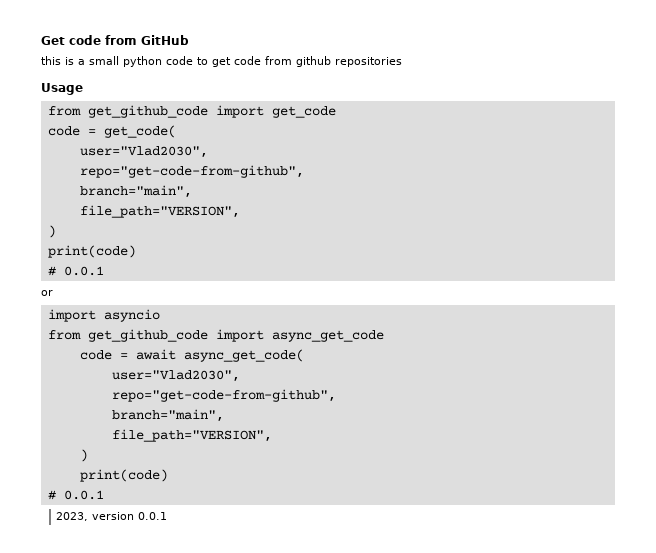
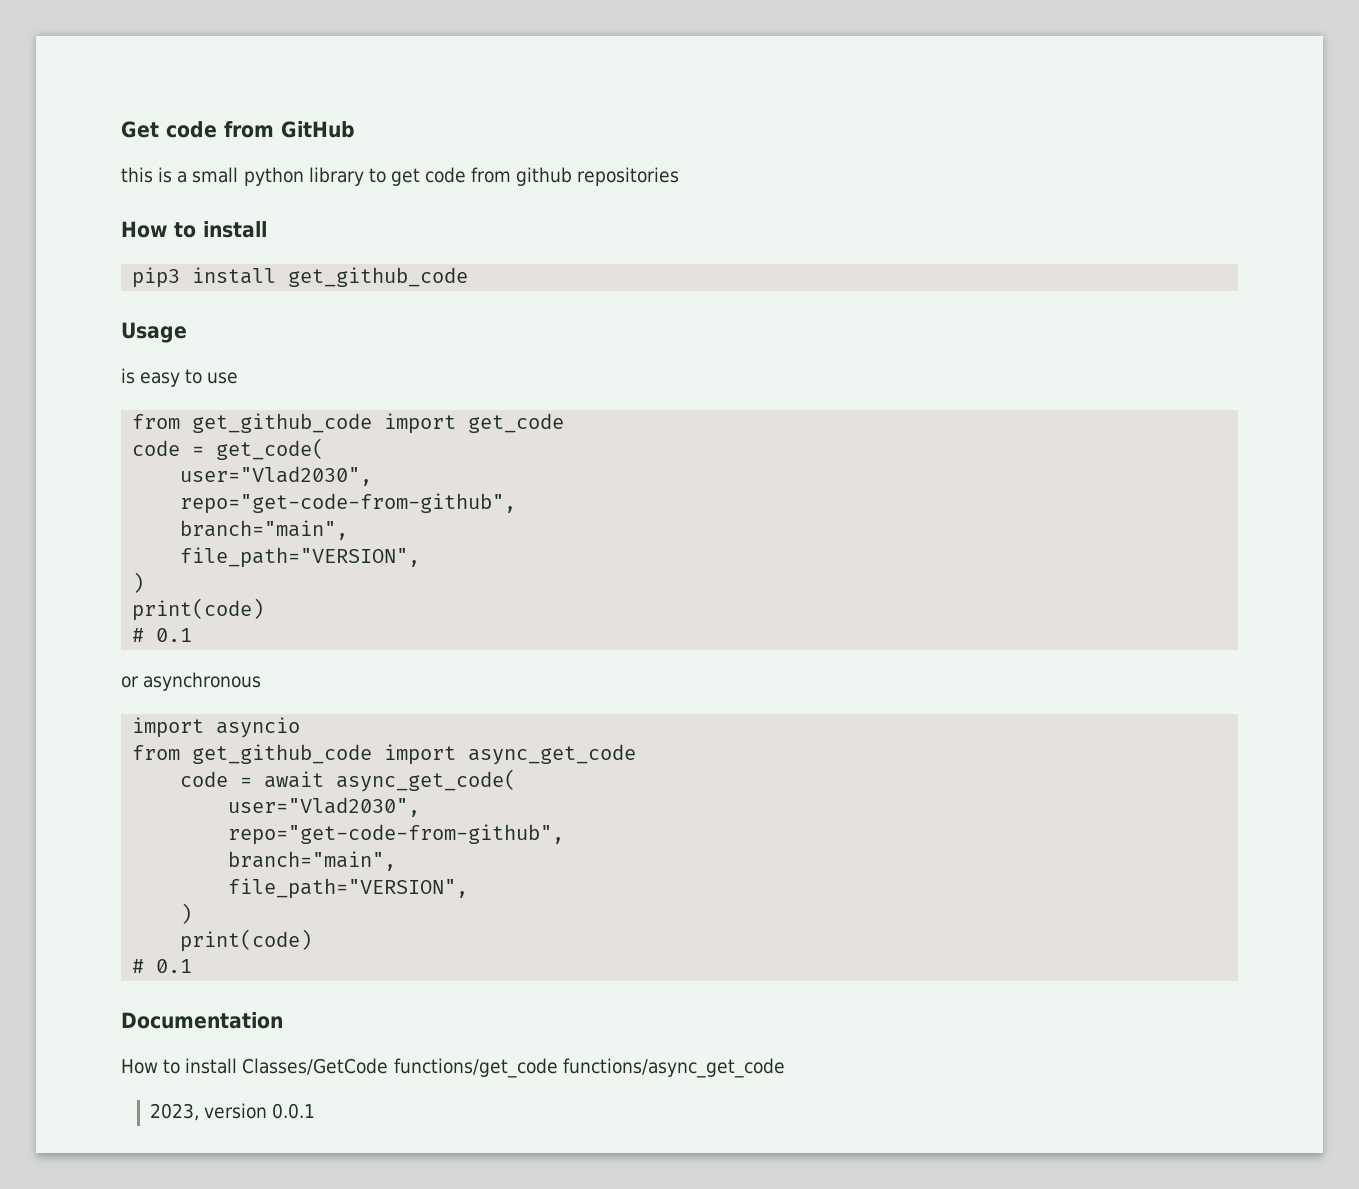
[166,56,193,65] code -> [308,167,364,186] library
[41,83,83,95] Usage -> [121,221,267,238] [132,267,469,288] [121,322,187,343] [121,368,239,387] How to install // pip3 install get_github_code // Usage // is easy to use
[63,266,104,276] 0.0.1 -> [156,628,193,642] 0.1
(53, 293) none -> [143,672,262,691] asynchronous
[63,490,104,500] 0.0.1 -> [156,959,193,973] [121,1012,283,1029] [121,1058,785,1078] 0.1 // Documentation // How to install Classes/GetCode functions/get_code functions/async_get_code

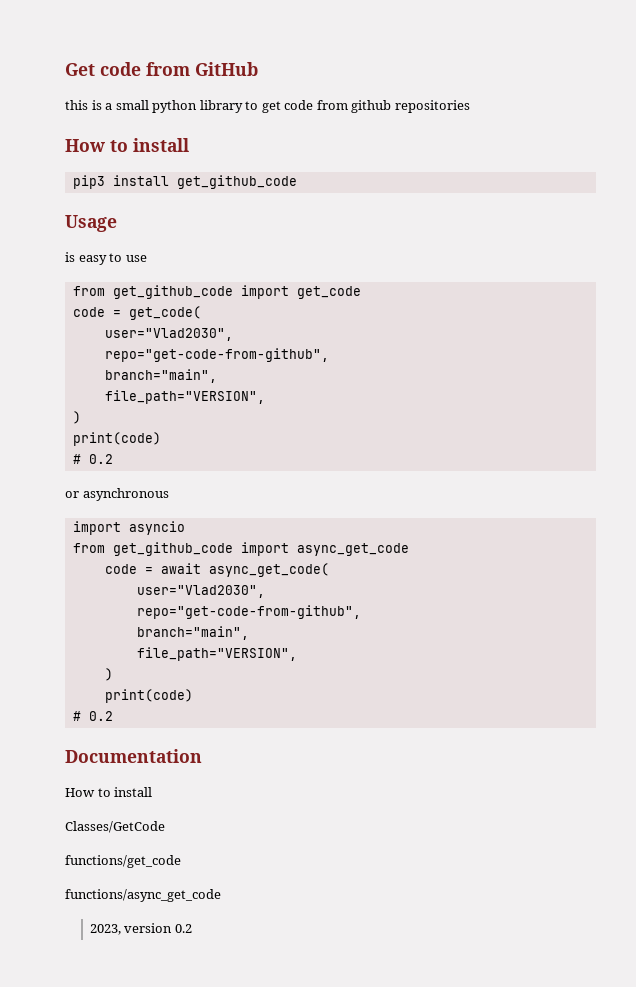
[156,628,193,642] 0.1 -> [88,454,113,464] 0.2
[156,959,193,973] 0.1 -> [88,711,113,721] 0.2
(238, 1066) none -> (153, 792) //
(389, 1066) none -> (165, 827) //
(558, 1068) none -> (181, 861) //
[272,1103,316,1119] 0.0.1 -> [174,924,192,933] 0.2

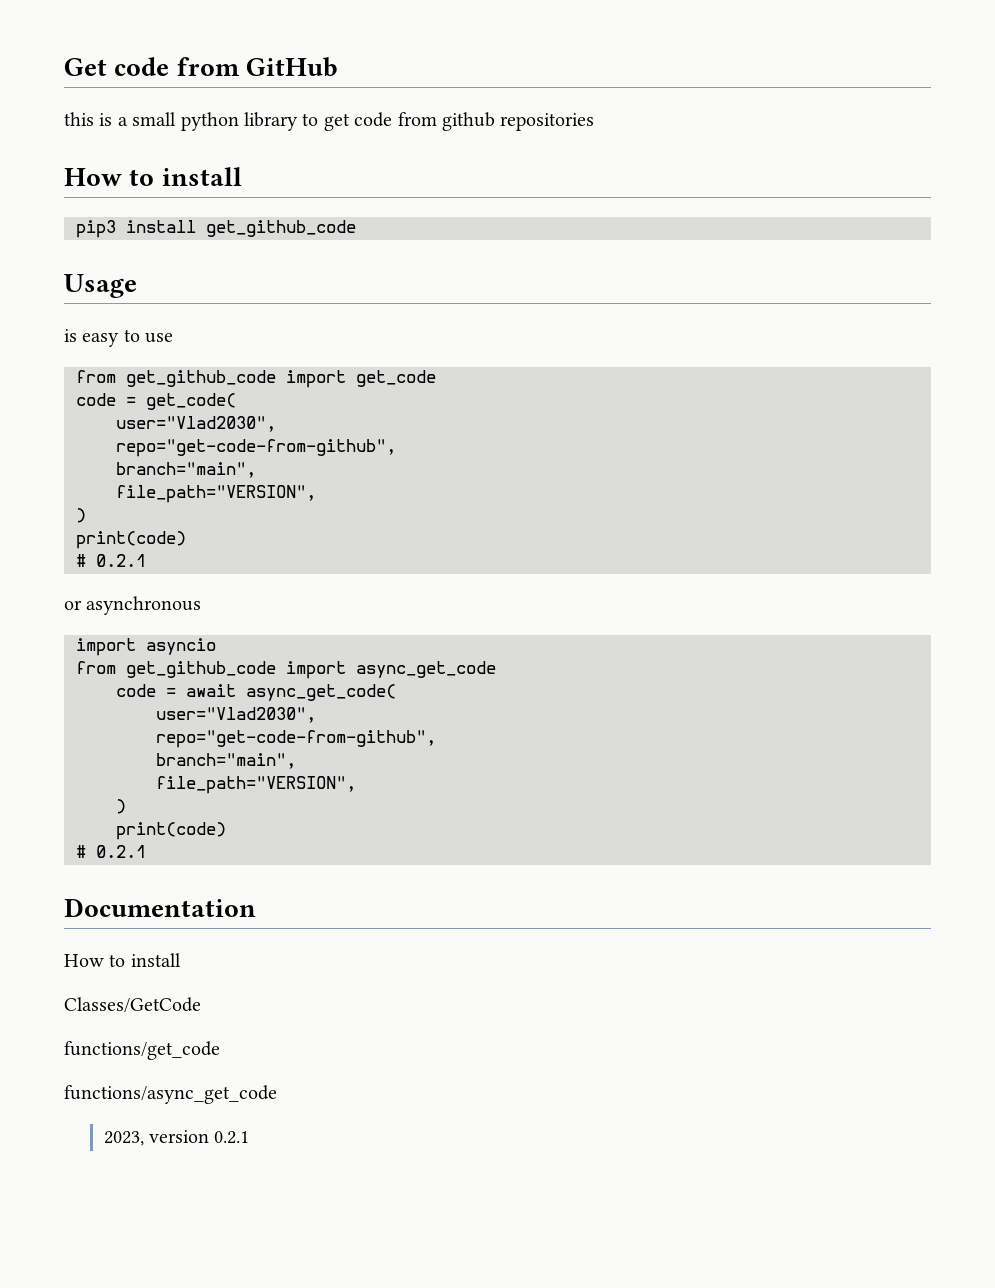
[88,454,113,464] 0.2 -> [96,554,146,567] 0.2.1
[88,711,113,721] 0.2 -> [96,845,146,858] 0.2.1
[174,924,192,933] 0.2 -> [214,1131,250,1144] 0.2.1

